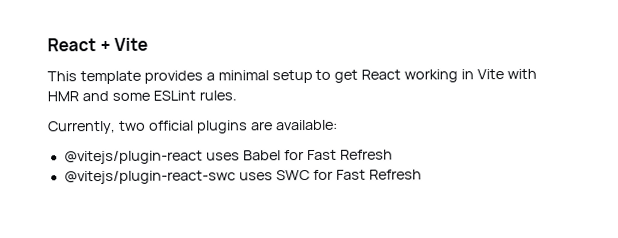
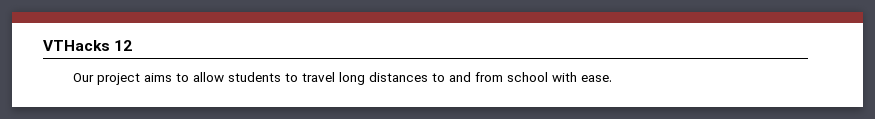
[47,37,149,52] [47,68,537,85] [47,90,237,102] [48,119,338,135] [63,149,393,165] [63,169,422,185] React + Vite // This template provides a minimal setup to get React working in Vite with HMR and some ESLint rules. // Currently, two official plugins are available: // @vitejs/plugin-react uses Babel for Fast Refresh // @vitejs/plugin-react-swc uses SWC for Fast Refresh -> [43,40,133,51] [73,72,613,85] VTHacks 12 // Our project aims to allow students to travel long distances to and from school with ease.

